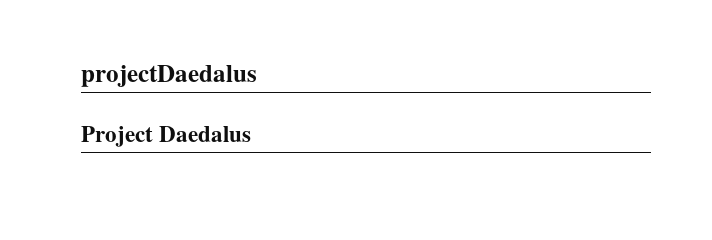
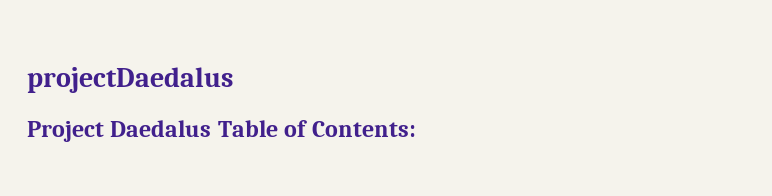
(252, 134) none -> [217,120,416,137] Table of Contents:

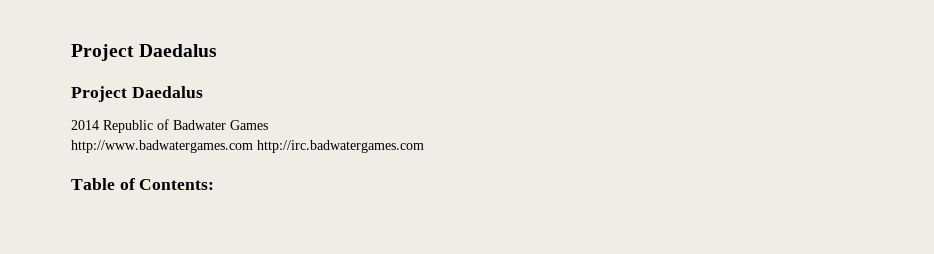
[27,67,233,93] [27,120,212,142] projectDaedalus // Project Daedalus -> [71,44,218,61] [71,86,203,102] [71,119,268,133] [71,140,424,153] Project Daedalus // Project Daedalus // 2014 Republic of Badwater Games // http://www.badwatergames.com http://irc.badwatergames.com //

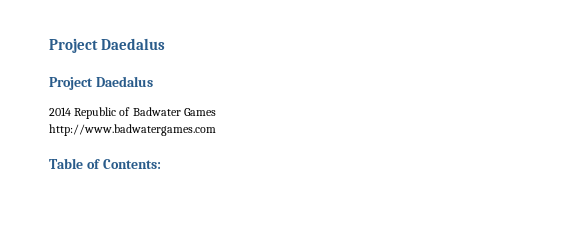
[257,140,424,153] http://irc.badwatergames.com -> (216, 130) none

